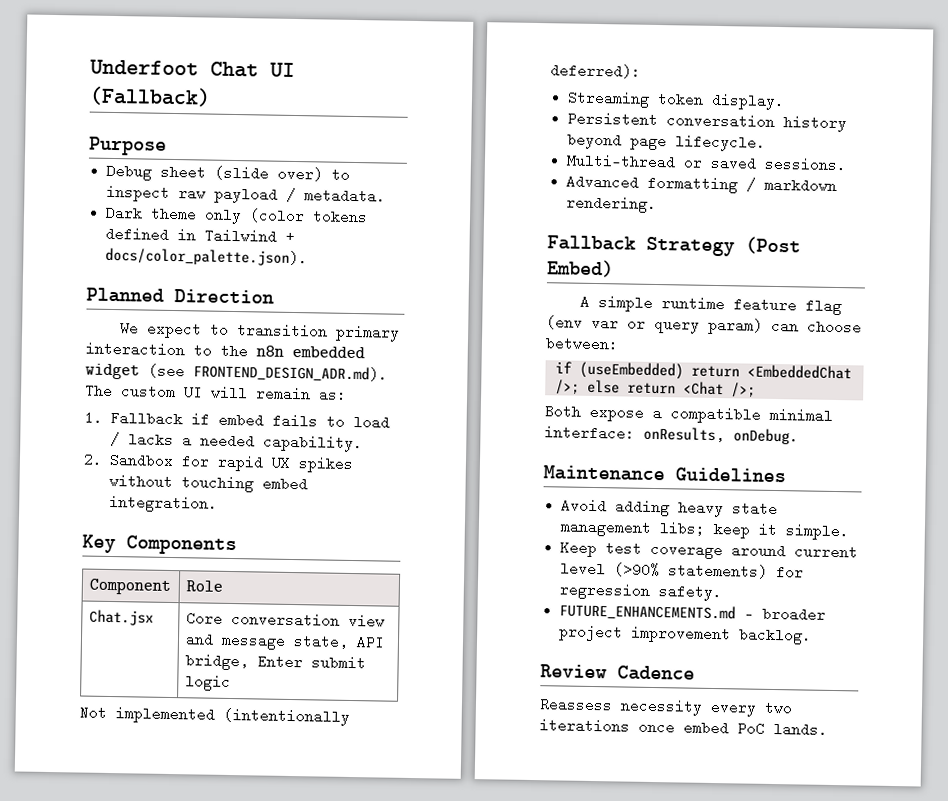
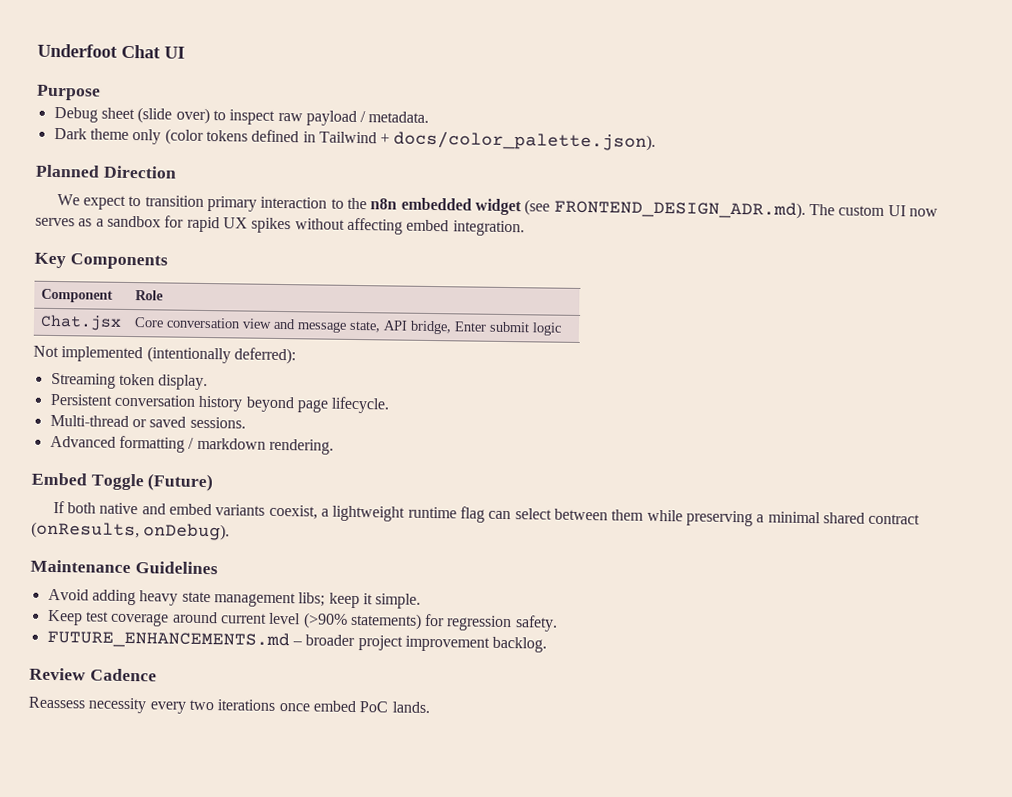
[89,86,211,107] (Fallback) -> (185, 52) none
[211,386,347,402] [84,410,391,430] [110,431,364,453] [83,452,175,469] will remain as: // 1. Fallback if embed fails to load / lacks a needed capability. // 2. Sandbox -> [908,208,938,217] [35,215,161,228] now serves as a sandbox
[181,475,255,493] touching -> [346,217,403,235] affecting
[547,235,801,257] [547,259,614,278] [580,294,843,316] [546,315,862,335] [545,336,619,352] [554,361,852,380] [554,379,756,398] [544,404,833,424] [544,425,799,445] Fallback Strategy (Post Embed) // A simple runtime feature flag (env var or query param) can choose between: // if (useEmbedded) return <EmbeddedChat />; else return <Chat />; // Both expose a compatible minimal interface: onResults, onDebug. -> [31,472,214,492] [52,500,921,527] [31,521,231,541] Embed Toggle (Future) // If both native and embed variants coexist, a lightweight runtime flag can select between them while preserving a minimal shared contract (onResults, onDebug).

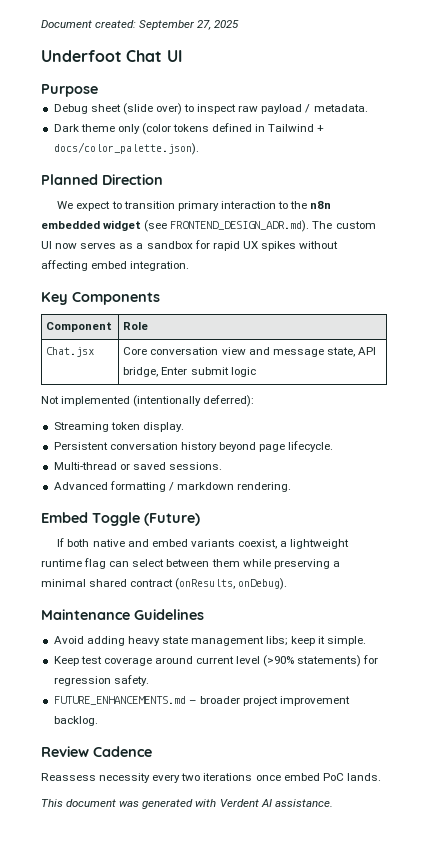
(37, 50) none -> [41,20,240,30] Document created: September 27, 2025 //
(430, 707) none -> [41,799,333,809] // This document was generated with Verdent AI assistance.

